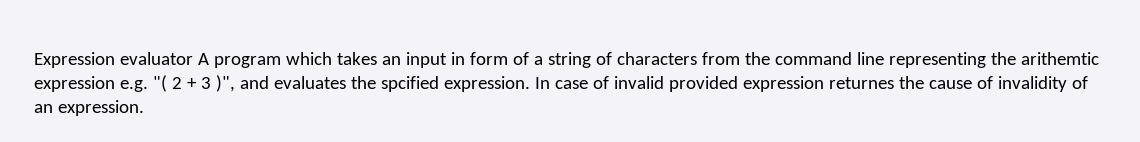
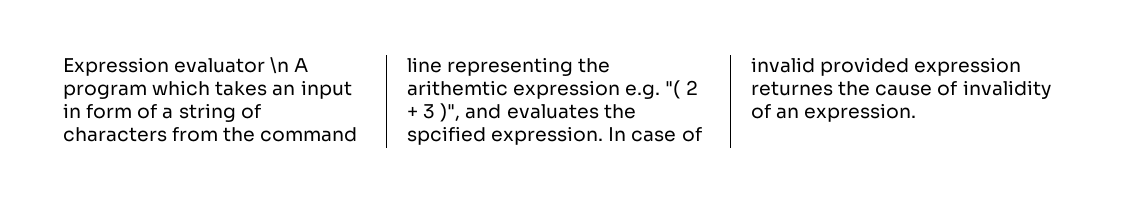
(193, 58) none -> [270,57,290,74] \n

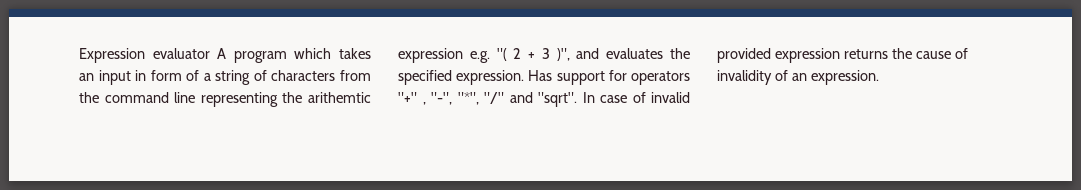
[270,57,290,74] \n -> (210, 53) none
[407,126,604,145] spcified expression. -> [398,70,690,85] [398,92,577,107] specified expression. Has support for operators "+" , "-", "*", "/" and "sqrt".
[751,81,833,96] returnes -> [843,49,888,59] returns

